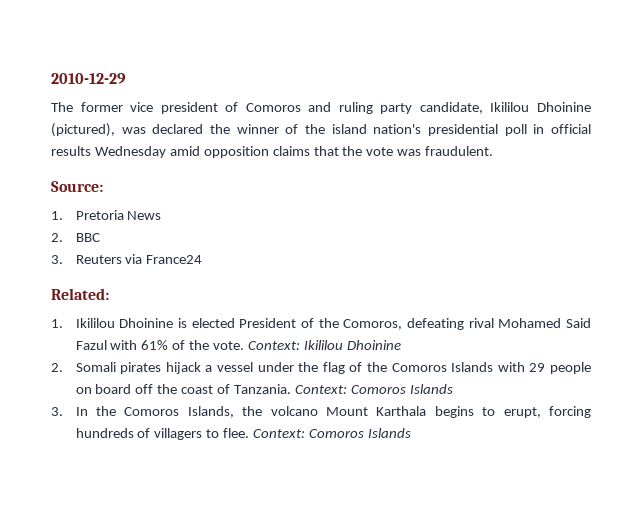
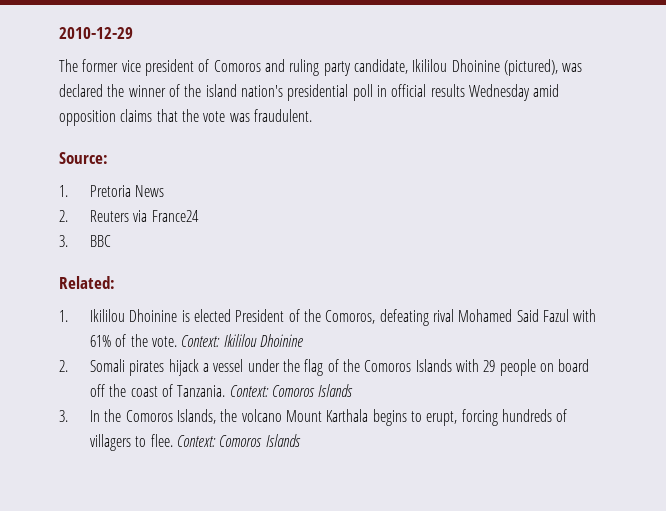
[75,233,100,242] [51,255,63,264] BBC // 3. -> (68, 216) none
(203, 259) none -> [59,235,112,247] // 3. BBC

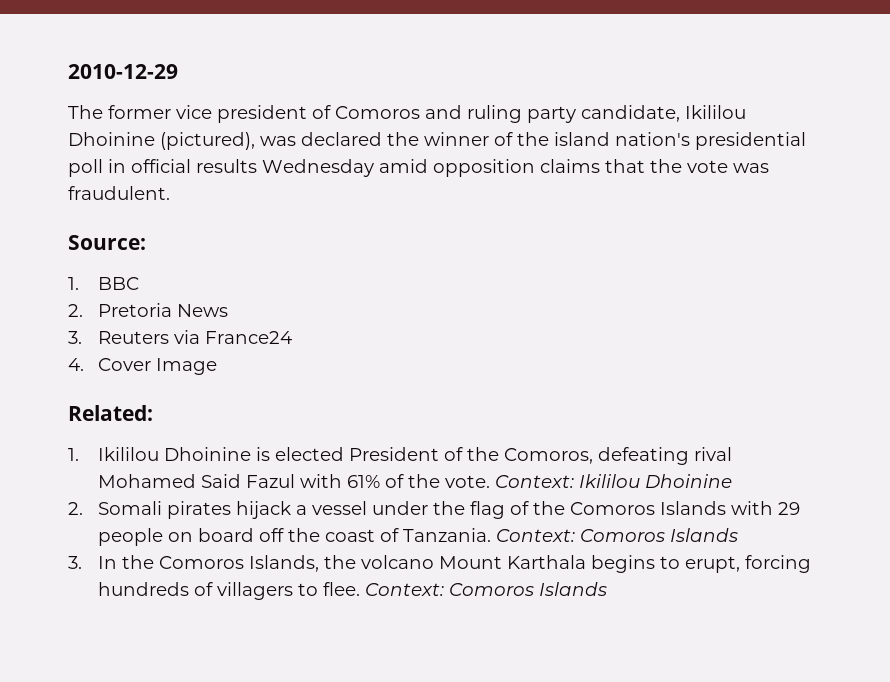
(68, 191) none -> [97,277,139,290] [68,304,83,317] BBC // 2.
[59,210,68,222] 2. -> [68,331,82,344] 3.
[59,235,112,247] 3. BBC -> [68,358,217,375] 4. Cover Image

